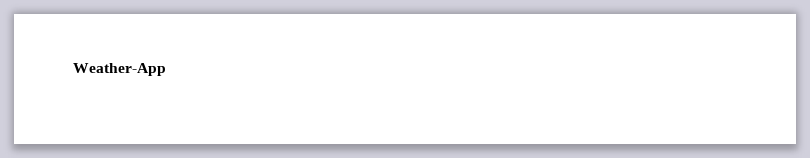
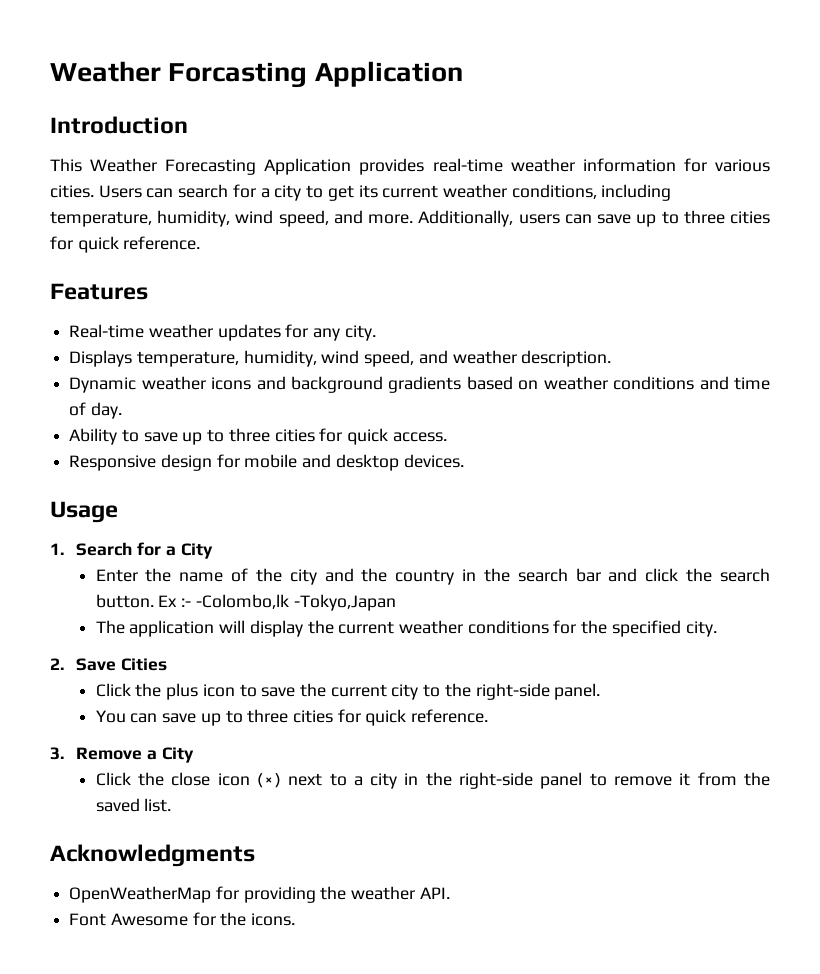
[73,63,166,76] Weather-App -> [50,61,463,88] [50,116,188,134] [50,158,770,175] [50,184,672,201] [50,210,771,227] [50,236,201,253] [50,283,148,300] [69,324,376,341] [69,350,612,367] [69,376,770,393] [69,402,122,419] [69,428,447,445] [69,454,464,471] [50,501,118,523] [50,542,213,559] [95,568,771,585] [95,594,396,611] [95,620,717,637] [50,658,168,671] [95,683,601,700] [95,709,489,726] [50,747,194,763] [95,772,770,789] [95,798,172,812] [50,844,255,867] [69,886,450,903] [69,912,296,926] Weather Forcasting Application // Introduction // This Weather Forecasting Application provides real-time weather information for various cities. Users can search for a city to get its current weather conditions, including temperature, humidity, wind speed, and more. Additionally, users can save up to three cities for quick reference. // Features // Real-time weather updates for any city. // Displays temperature, humidity, wind speed, and weather description. // Dynamic weather icons and background gradients based on weather conditions and time of day. // Ability to save up to three cities for quick access. // Responsive design for mobile and desktop devices. // Usage // 1. Search for a City // Enter the name of the city and the country in the search bar and click the search button. Ex :- -Colombo,lk -Tokyo,Japan // The application will display the current weather conditions for the specified city. // 2. Save Cities // Click the plus icon to save the current city to the right-side panel. // You can save up to three cities for quick reference. // 3. Remove a City // Click the close icon (×) next to a city in the right-side panel to remove it from the saved list. // Acknowledgments // OpenWeatherMap for providing the weather API. // Font Awesome for the icons.

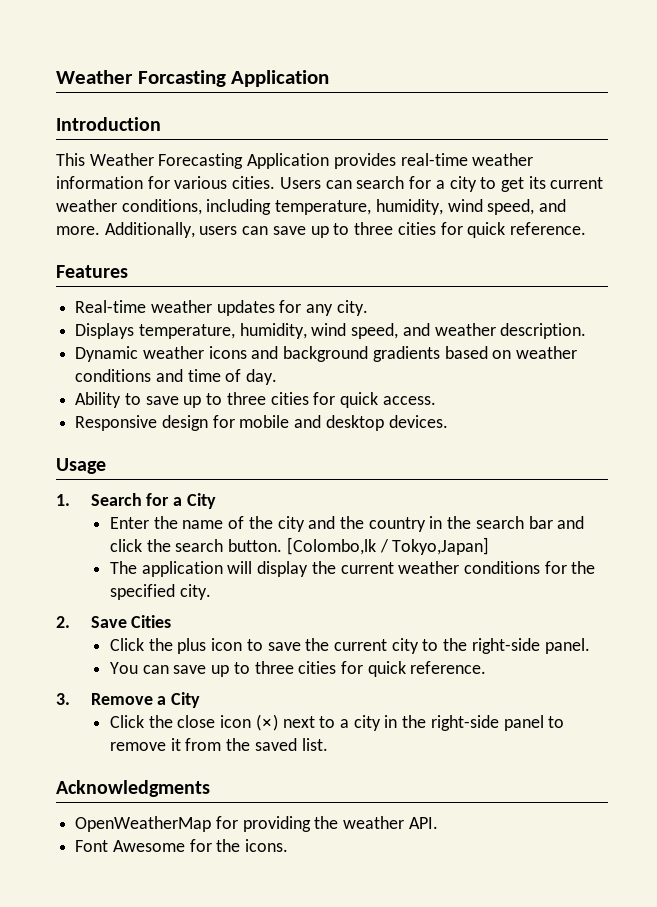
[158,594,396,611] Ex :- -Colombo,lk -Tokyo,Japan -> [286,537,490,555] [Colombo,lk / Tokyo,Japan]

